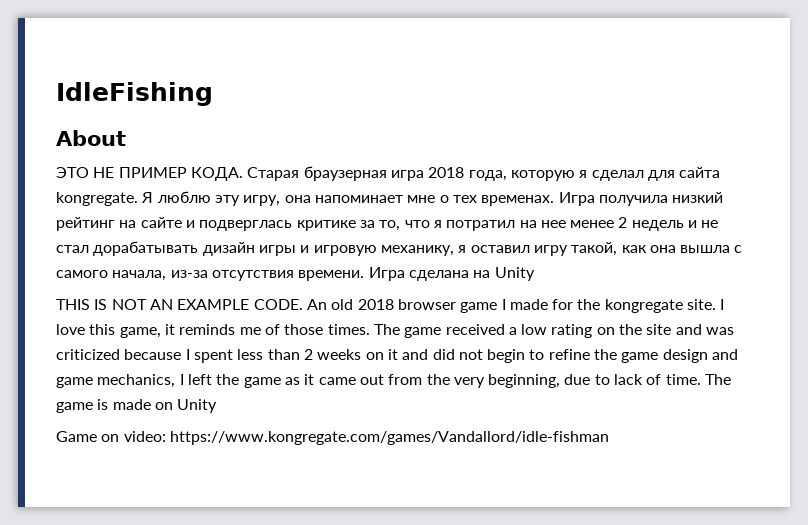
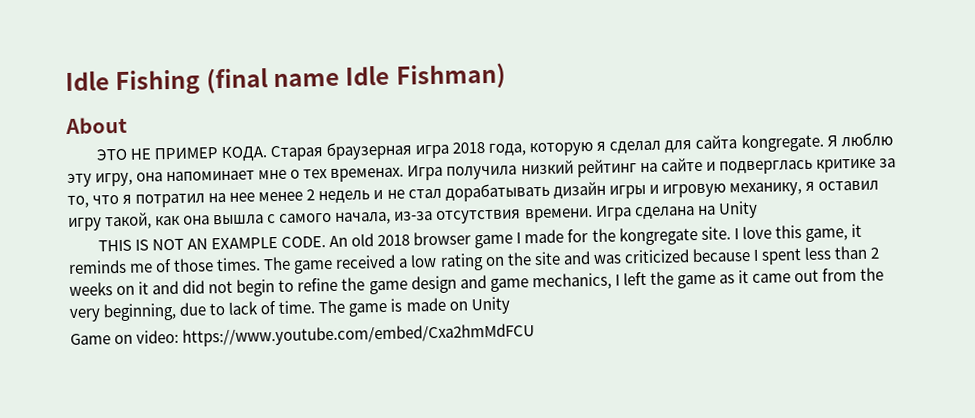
[56,82,213,106] IdleFishing -> [65,62,506,97] Idle Fishing (final name Idle Fishman)
[169,431,609,445] https://www.kongregate.com/games/Vandallord/idle-fishman -> [182,323,536,347] https://www.youtube.com/embed/Cxa2hmMdFCU

